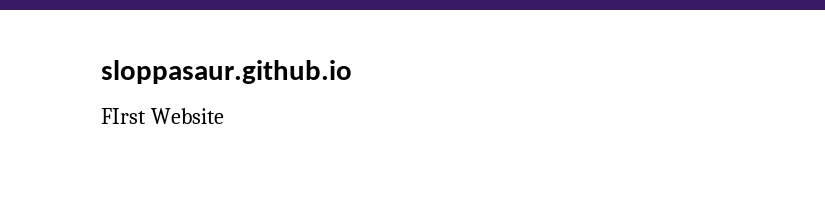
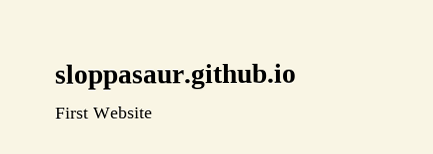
[101,108,146,124] FIrst -> [55,107,89,119] First

